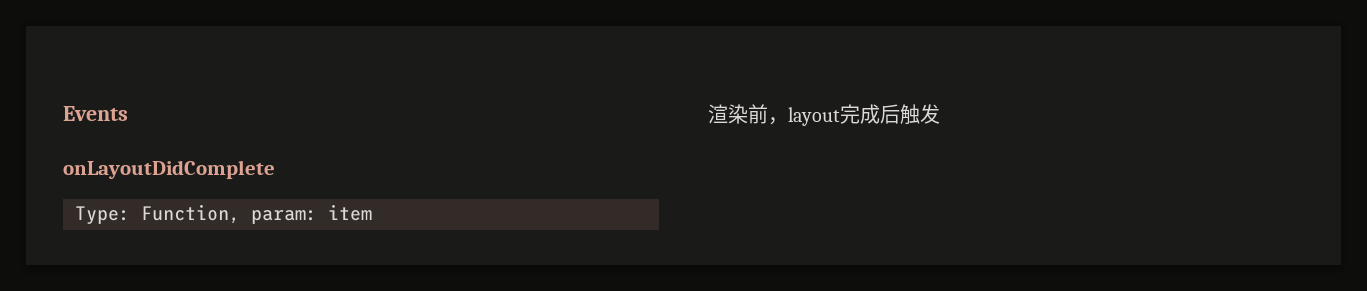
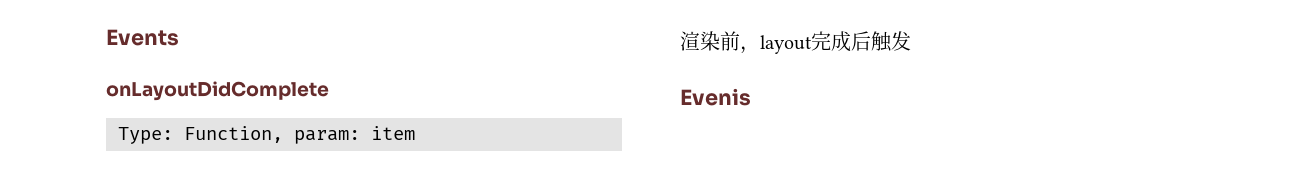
(940, 114) none -> [680,88,751,106] // Evenis

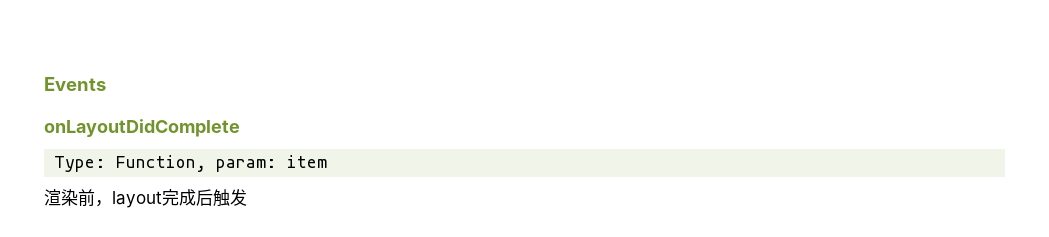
[680,88,751,106] // Evenis -> (247, 197) none

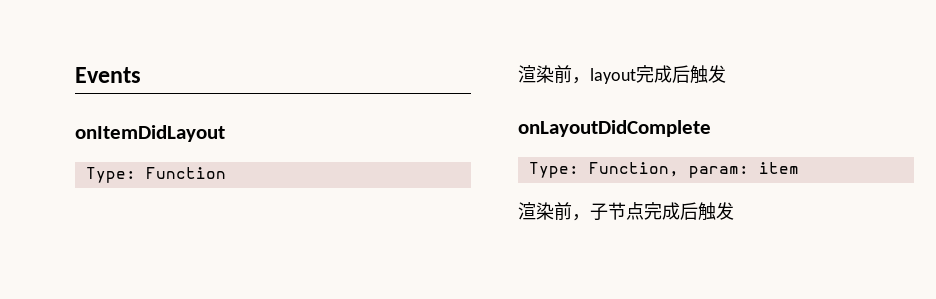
(106, 84) none -> [75,125,225,142] [85,167,226,183] [518,65,726,84] // onItemDidLayout // Type: Function // 渲染前，layout完成后触发
[112,191,162,208] layout -> [590,202,644,221] 子节点

